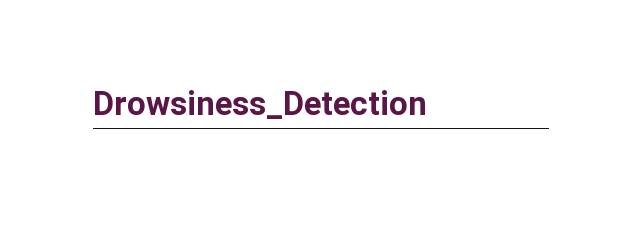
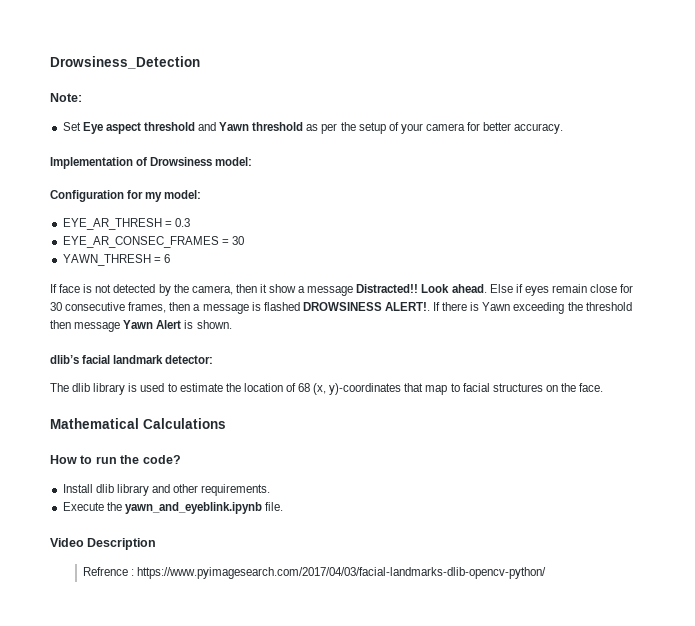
(427, 104) none -> [50,93,82,102] [62,122,564,134] [50,157,253,169] [50,190,202,202] [62,218,190,230] [62,236,244,248] [62,254,170,266] [50,284,634,296] [50,302,632,314] [50,320,232,332] [50,355,214,364] [50,383,604,395] [50,418,226,429] [50,455,181,464] [62,484,271,496] [62,502,283,514] [50,538,157,550] [82,567,546,579] // Note: // Set Eye aspect threshold and Yawn threshold as per the setup of your camera for better accuracy. // Implementation of Drowsiness model: // Configuration for my model: // EYE_AR_THRESH = 0.3 // EYE_AR_CONSEC_FRAMES = 30 // YAWN_THRESH = 6 // If face is not detected by the camera, then it show a message Distracted!! Look ahead. Else if eyes remain close for 30 consecutive frames, then a message is flashed DROWSINESS ALERT!. If there is Yawn exceeding the threshold then message Yawn Alert is shown. // dlib’s facial landmark detector: // The dlib library is used to estimate the location of 68 (x, y)-coordinates that map to facial structures on the face. // Mathematical Calculations // How to run the code? // Install dlib library and other requirements. // Execute the yawn_and_eyeblink.ipynb file. // Video Description // Refrence : https://www.pyimagesearch.com/2017/04/03/facial-landmarks-dlib-opencv-python/

